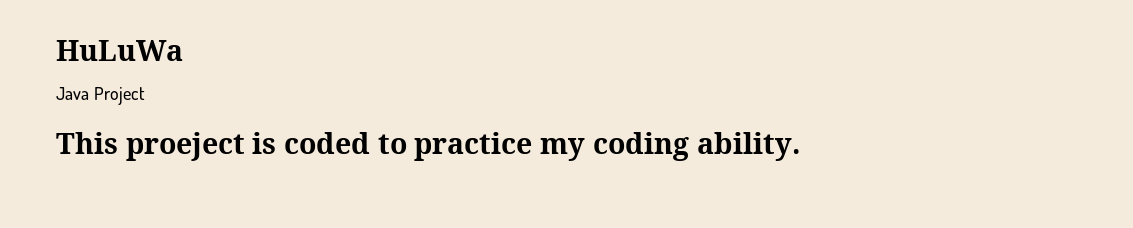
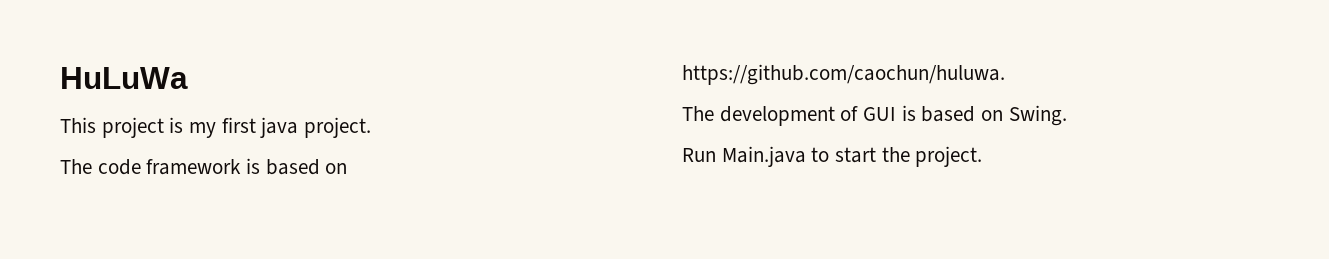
[56,87,145,105] [56,132,800,161] Java Project // This proeject is coded to practice my coding ability. -> [60,117,372,138] [60,158,348,175] [682,64,1005,85] [682,105,1067,126] [682,146,983,167] This project is my first java project. // The code framework is based on https://github.com/caochun/huluwa. // The development of GUI is based on Swing. // Run Main.java to start the project.

